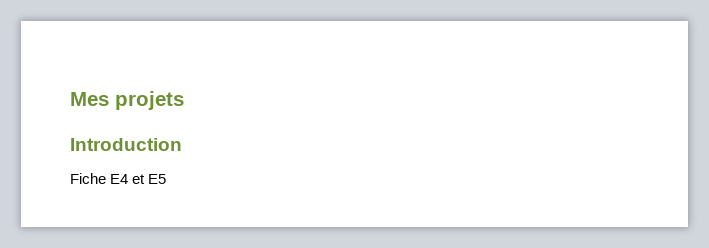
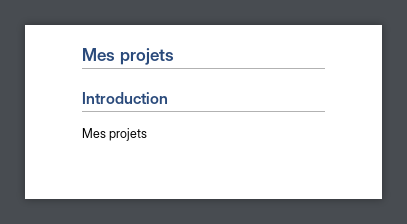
[70,173,167,184] Fiche E4 et E5 -> [82,128,148,141] Mes projets

